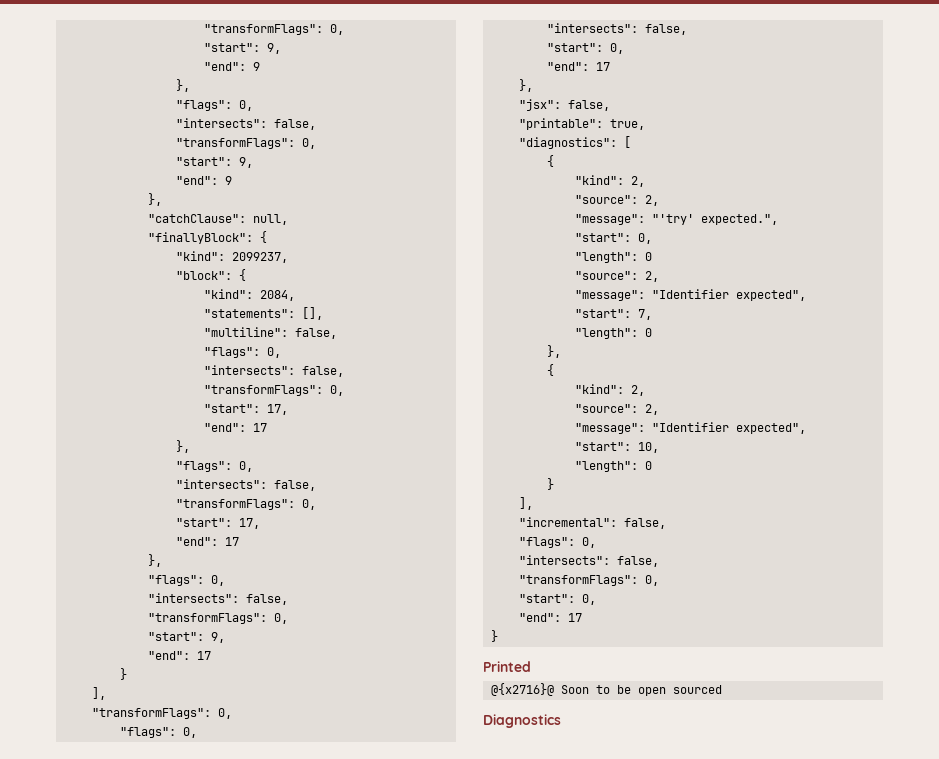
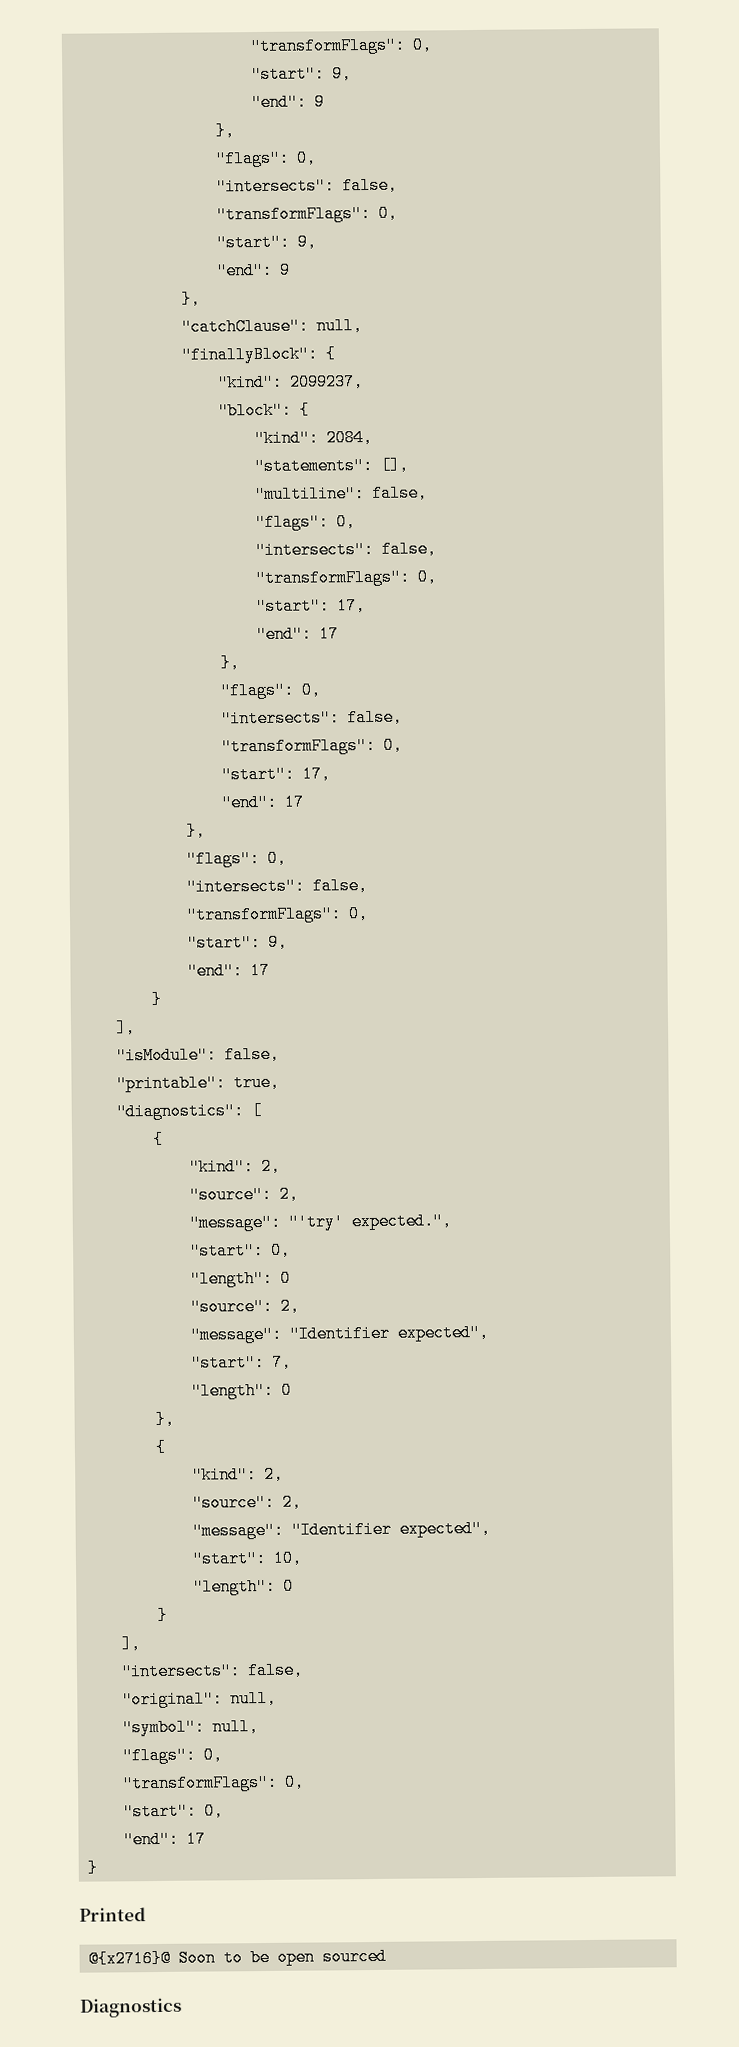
[91,708,232,719] [119,727,197,738] [546,23,687,35] [546,43,624,54] [546,62,610,71] [518,79,533,92] [518,99,561,111] "transformFlags": 0, // "flags": 0, // "intersects": false, // "start": 0, // "end": 17 // }, // "jsx": -> [116,1046,218,1065] "isModule":
[518,517,666,529] [518,537,596,548] [518,555,659,567] "incremental": false, // "flags": 0, // "intersects": false, -> [121,1661,305,1681] [122,1689,278,1709] [122,1718,260,1737] [122,1746,224,1765] "intersects": false, // "original": null, // "symbol": null, // "flags": 0,

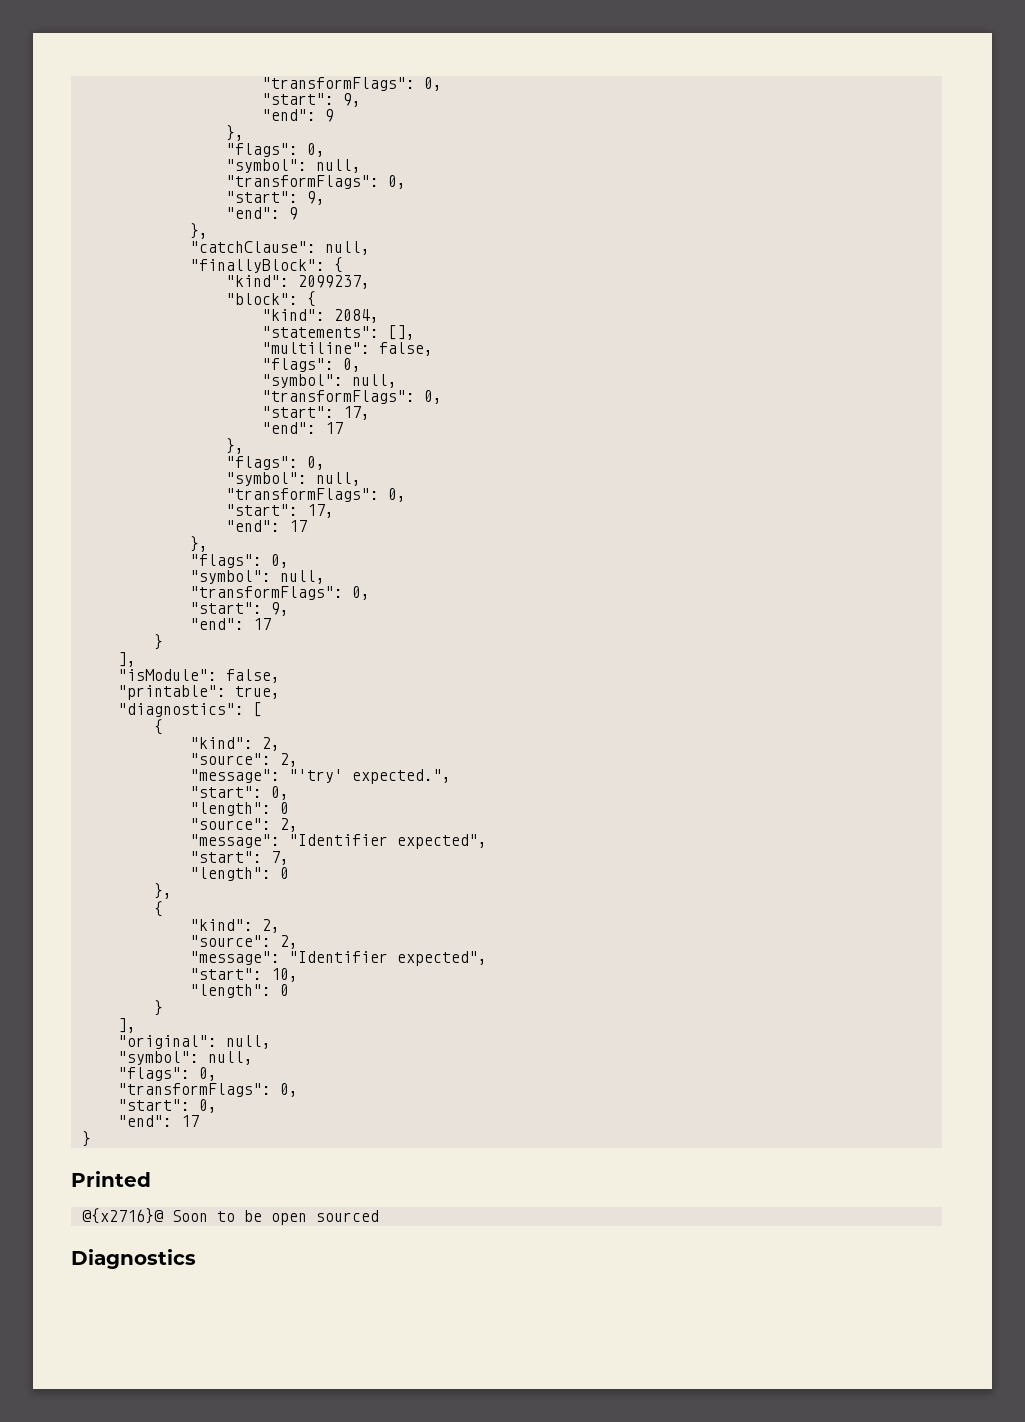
[216,176,399,196] "intersects": false, -> [225,159,361,173] "symbol": null,
[255,540,438,560] [255,568,438,588] [256,597,367,616] [256,625,340,644] [220,654,241,672] [220,681,322,700] [221,708,404,728] [221,736,404,756] [221,765,332,784] [221,793,306,812] [186,822,207,840] [186,849,288,868] [186,877,369,896] "intersects": false, // "transformFlags": 0, // "start": 17, // "end": 17 // }, // "flags": 0, // "intersects": false, // "transformFlags": 0, // "start": 17, // "end": 17 // }, // "flags": 0, // "intersects": false, -> [261,374,397,388] [261,390,442,404] [261,406,370,420] [261,422,343,434] [225,438,244,454] [225,456,325,470] [225,472,361,486] [225,488,406,502] [225,504,334,518] [225,520,307,532] [189,536,208,552] [189,554,289,568] [189,570,325,584] "symbol": null, // "transformFlags": 0, // "start": 17, // "end": 17 // }, // "flags": 0, // "symbol": null, // "transformFlags": 0, // "start": 17, // "end": 17 // }, // "flags": 0, // "symbol": null,
[121,1661,305,1681] // "intersects": false, -> (136, 1025) none

